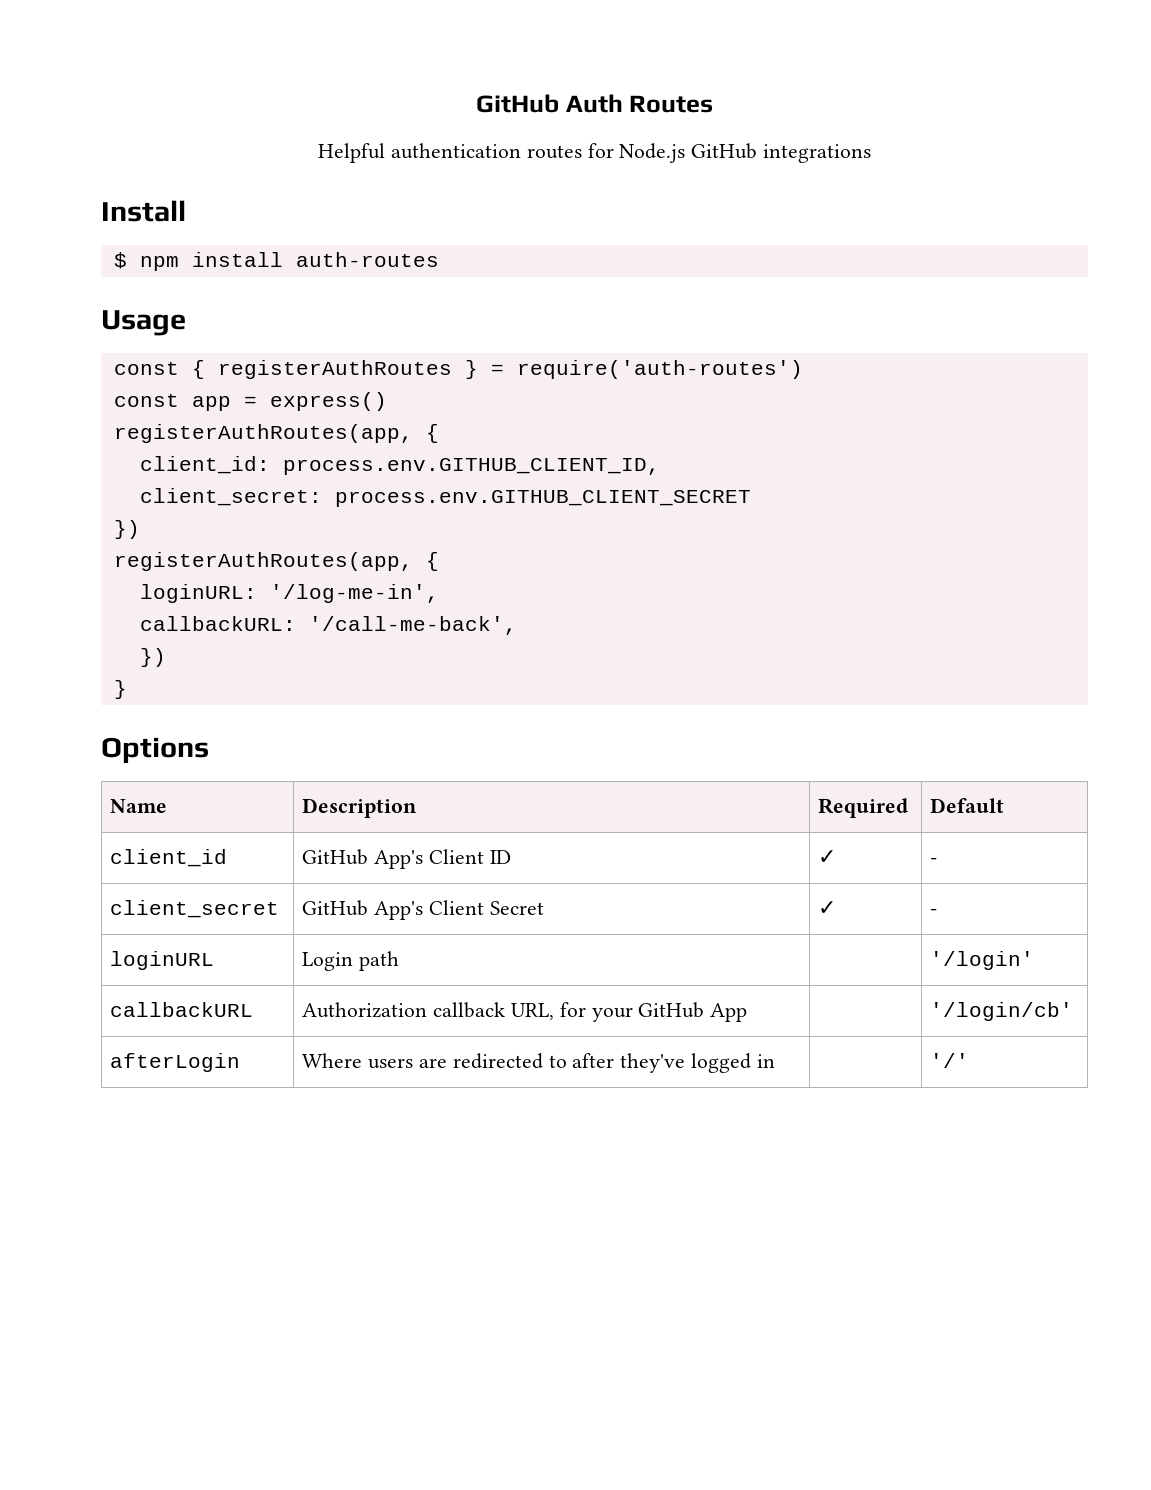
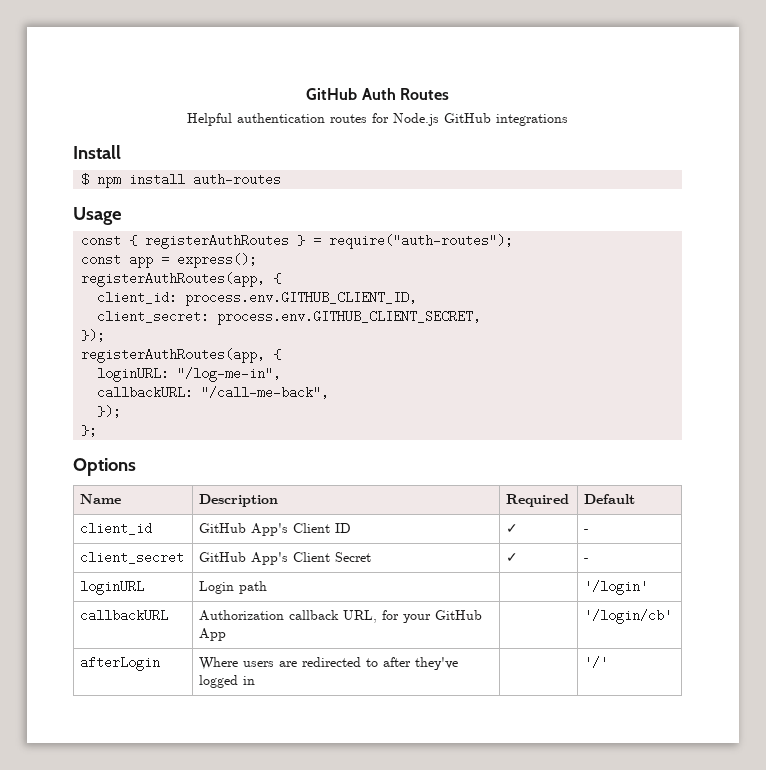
[516,360,803,379] require('auth-routes') -> [329,234,514,249] require("auth-routes");
[269,392,387,411] express() -> [177,253,258,268] express();
[334,490,751,507] [113,520,140,539] process.env.GITHUB_CLIENT_SECRET // }) -> [217,310,482,325] [81,329,106,342] process.env.GITHUB_CLIENT_SECRET, // });
[269,584,439,603] '/log-me-in', -> [177,367,282,382] "/log-me-in",
[308,616,517,635] [139,648,166,667] [113,680,127,699] '/call-me-back', // }) // } -> [201,386,330,399] [97,405,122,418] [81,424,98,437] "/call-me-back", // }); // };

